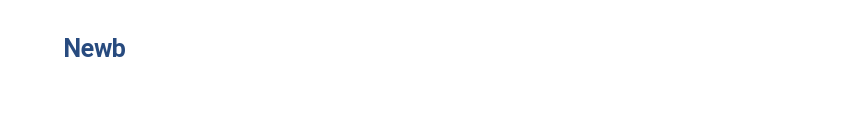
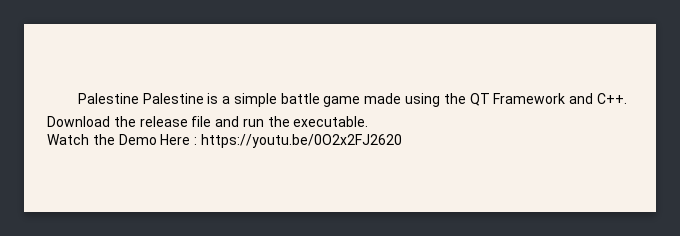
[63,38,126,57] Newb -> [77,93,627,107] [47,116,369,127] [47,134,402,148] Palestine Palestine is a simple battle game made using the QT Framework and C++. // Download the release file and run the executable. // Watch the Demo Here : https://youtu.be/0O2x2FJ2620

